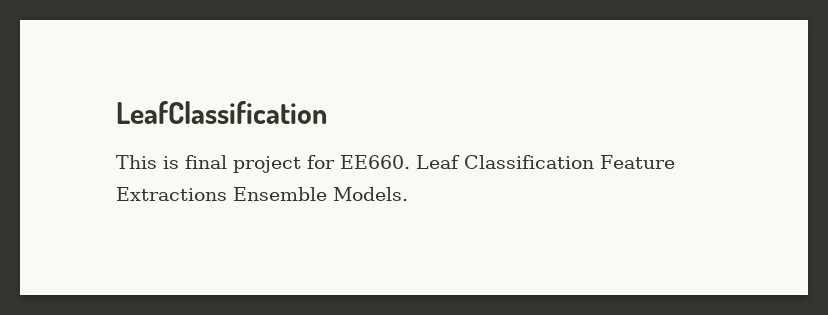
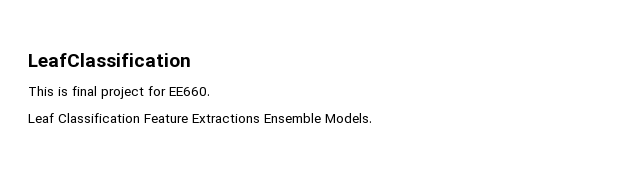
(410, 162) none -> (210, 91) //

